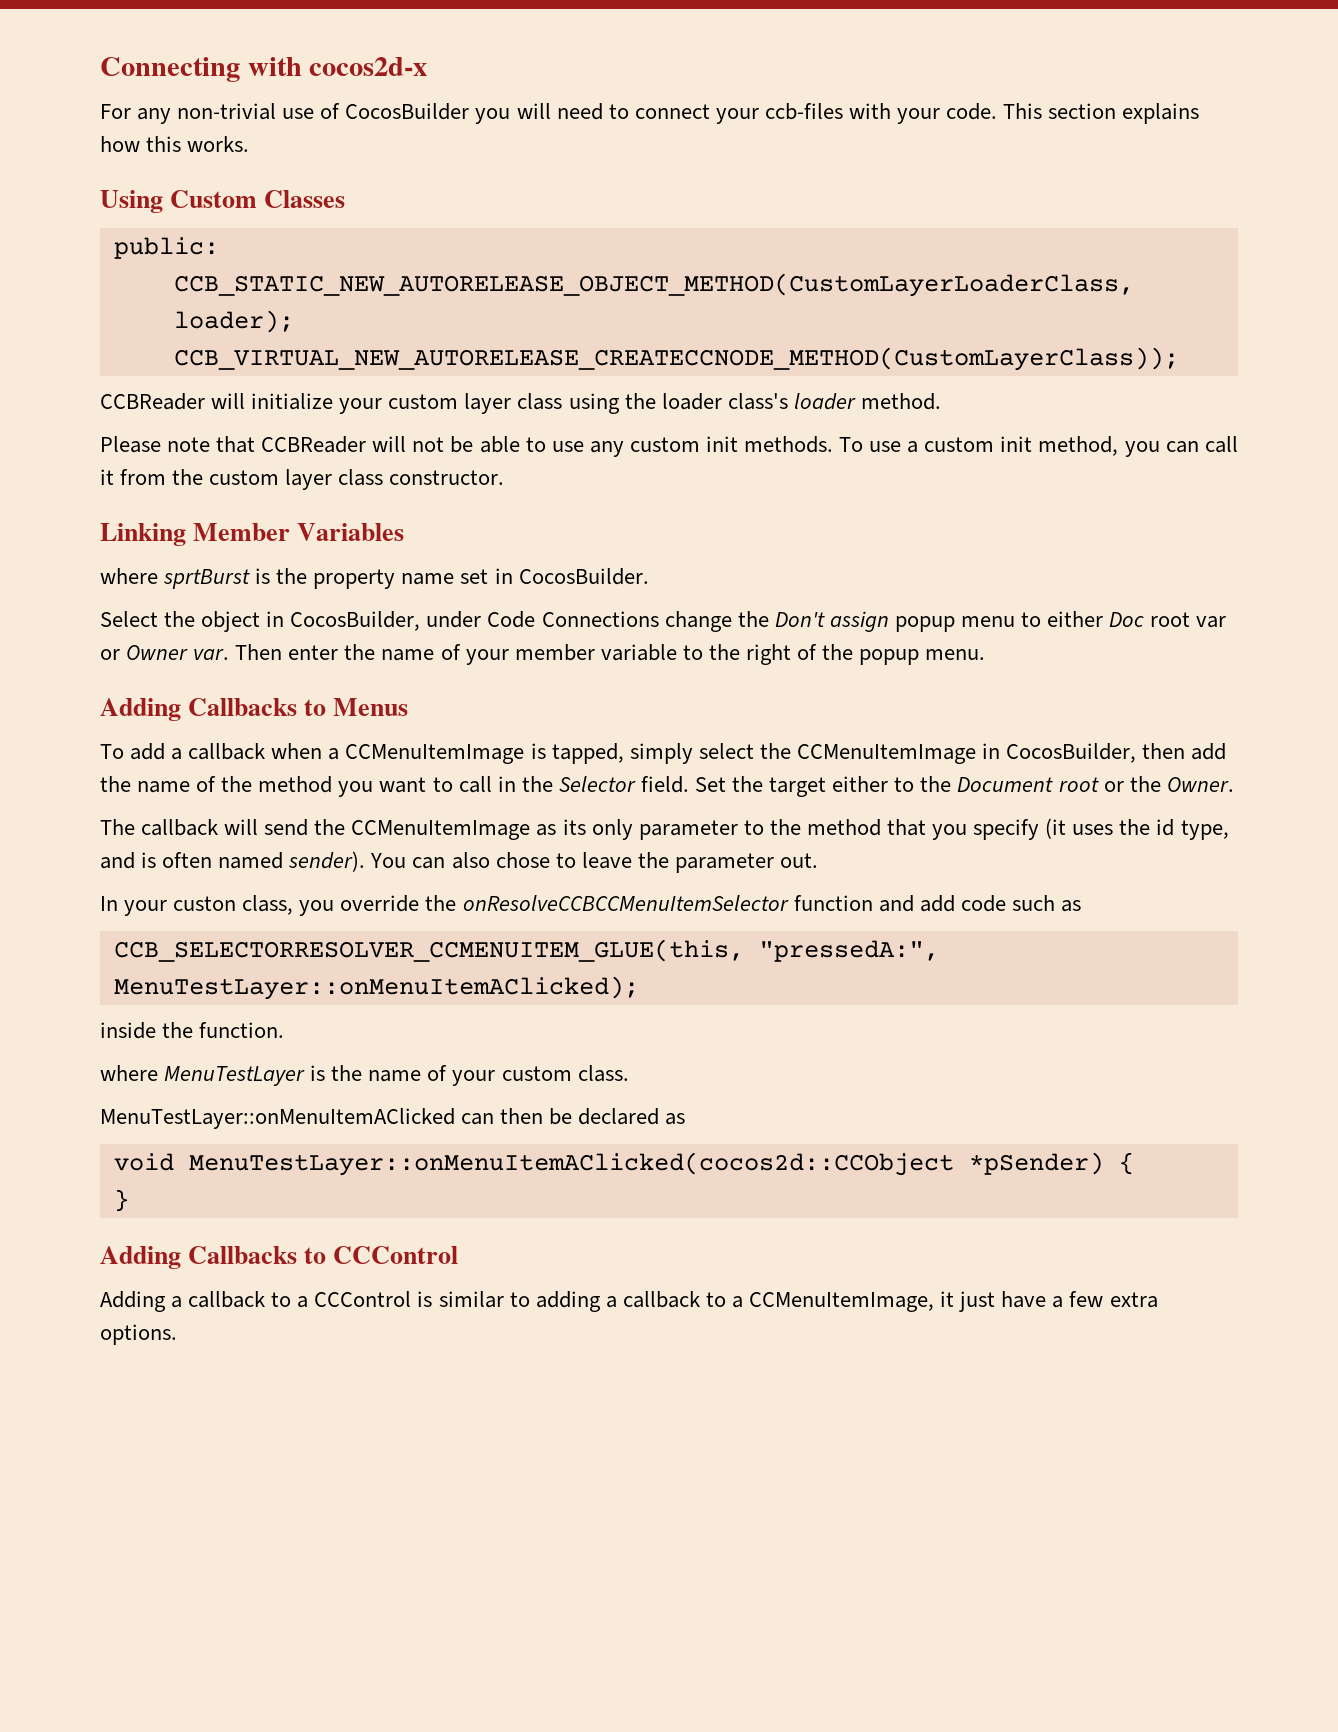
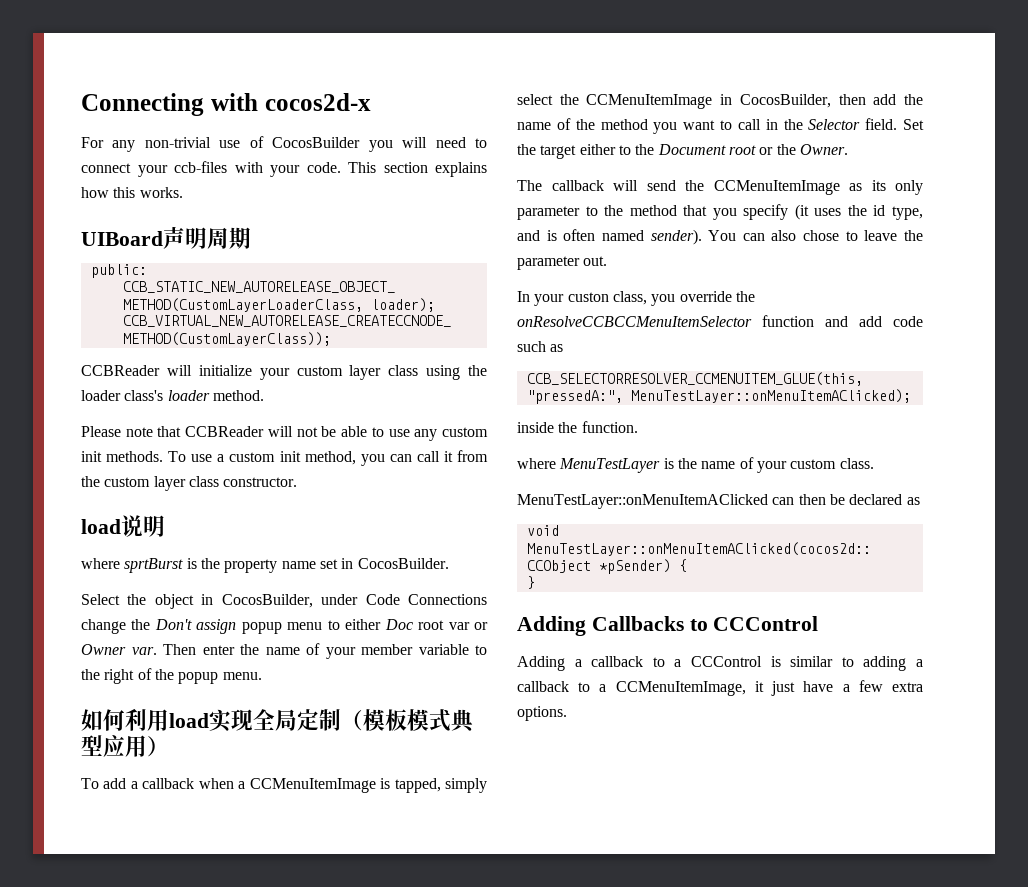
[100,190,346,213] Using Custom Classes -> [81,226,251,249] UIBoard声明周期
[100,523,405,546] Linking Member Variables -> [81,515,165,537] load说明
[100,698,409,721] Adding Callbacks to Menus -> [81,708,476,733] [81,735,169,757] 如何利用load实现全局定制（模板模式典型应用）

